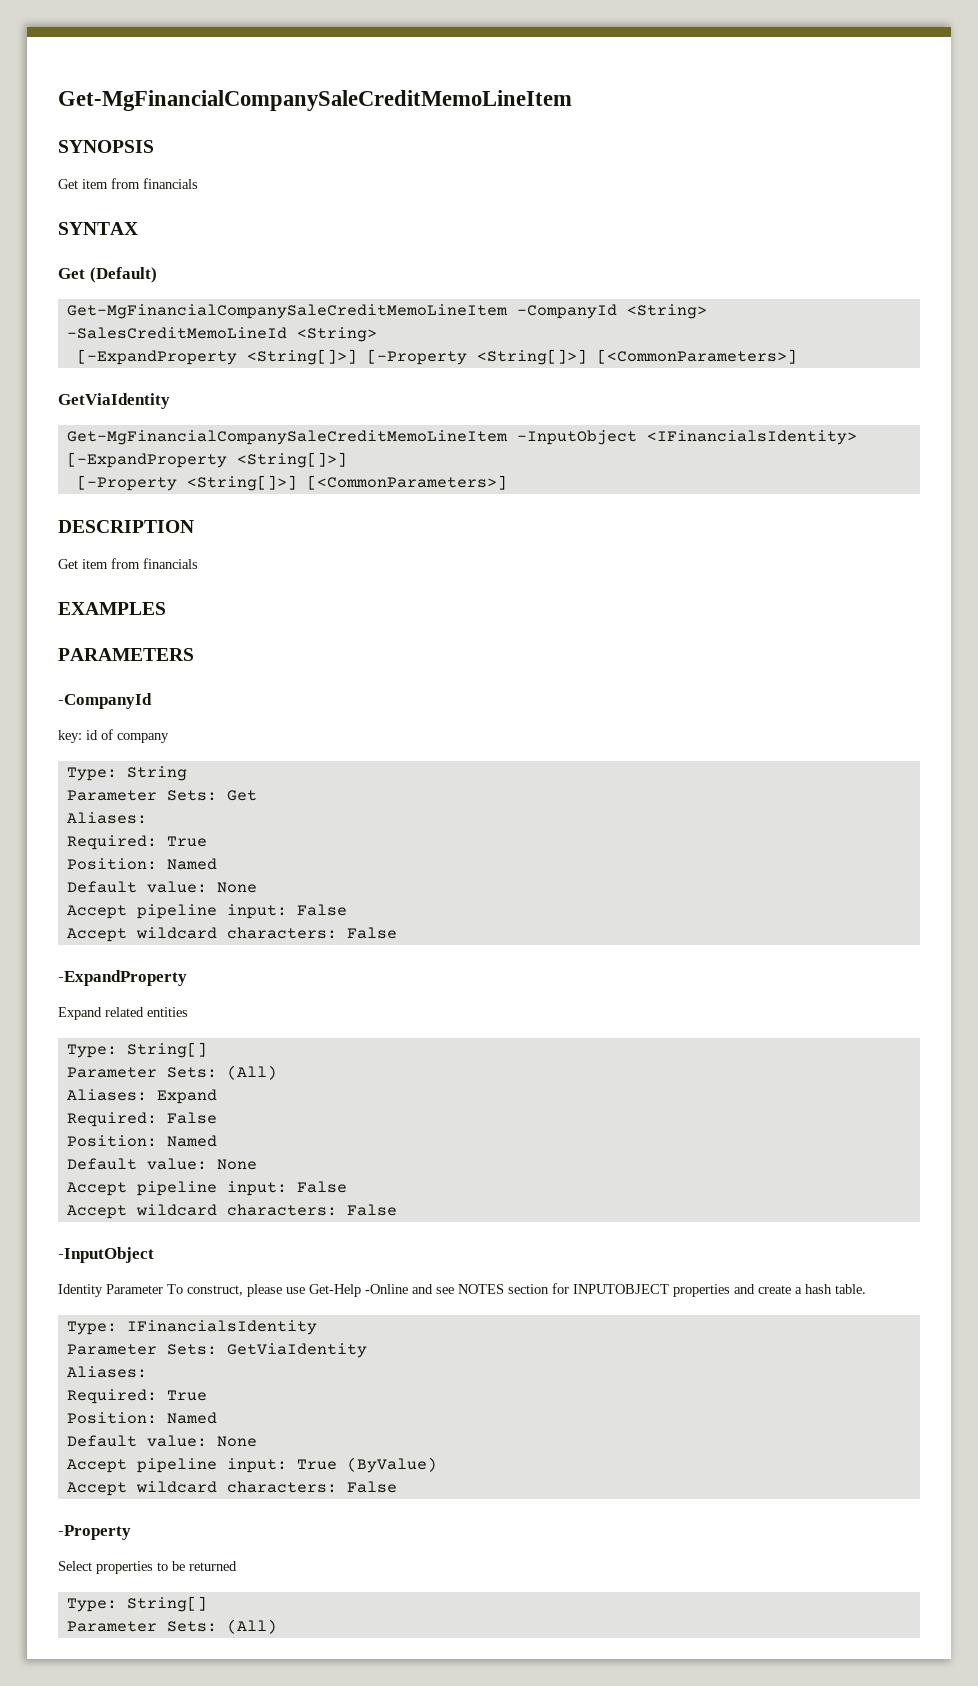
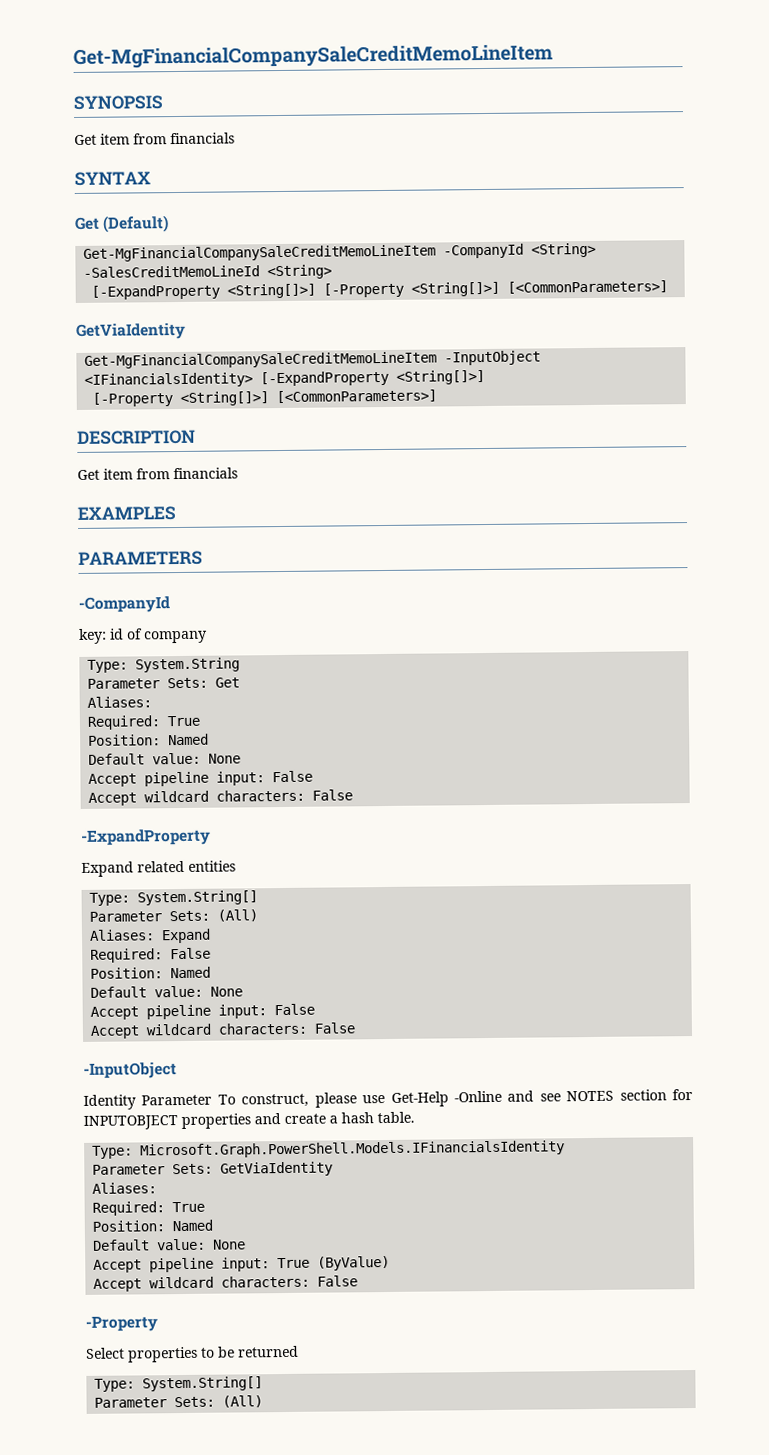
[126,766,187,781] String -> [135,657,241,673] System.String
[126,1042,207,1058] String[] -> [137,890,259,906] System.String[]
[126,1320,317,1335] IFinancialsIdentity -> [140,1140,566,1159] Microsoft.Graph.PowerShell.Models.IFinancialsIdentity
[126,1596,207,1612] String[] -> [142,1376,264,1392] System.String[]

